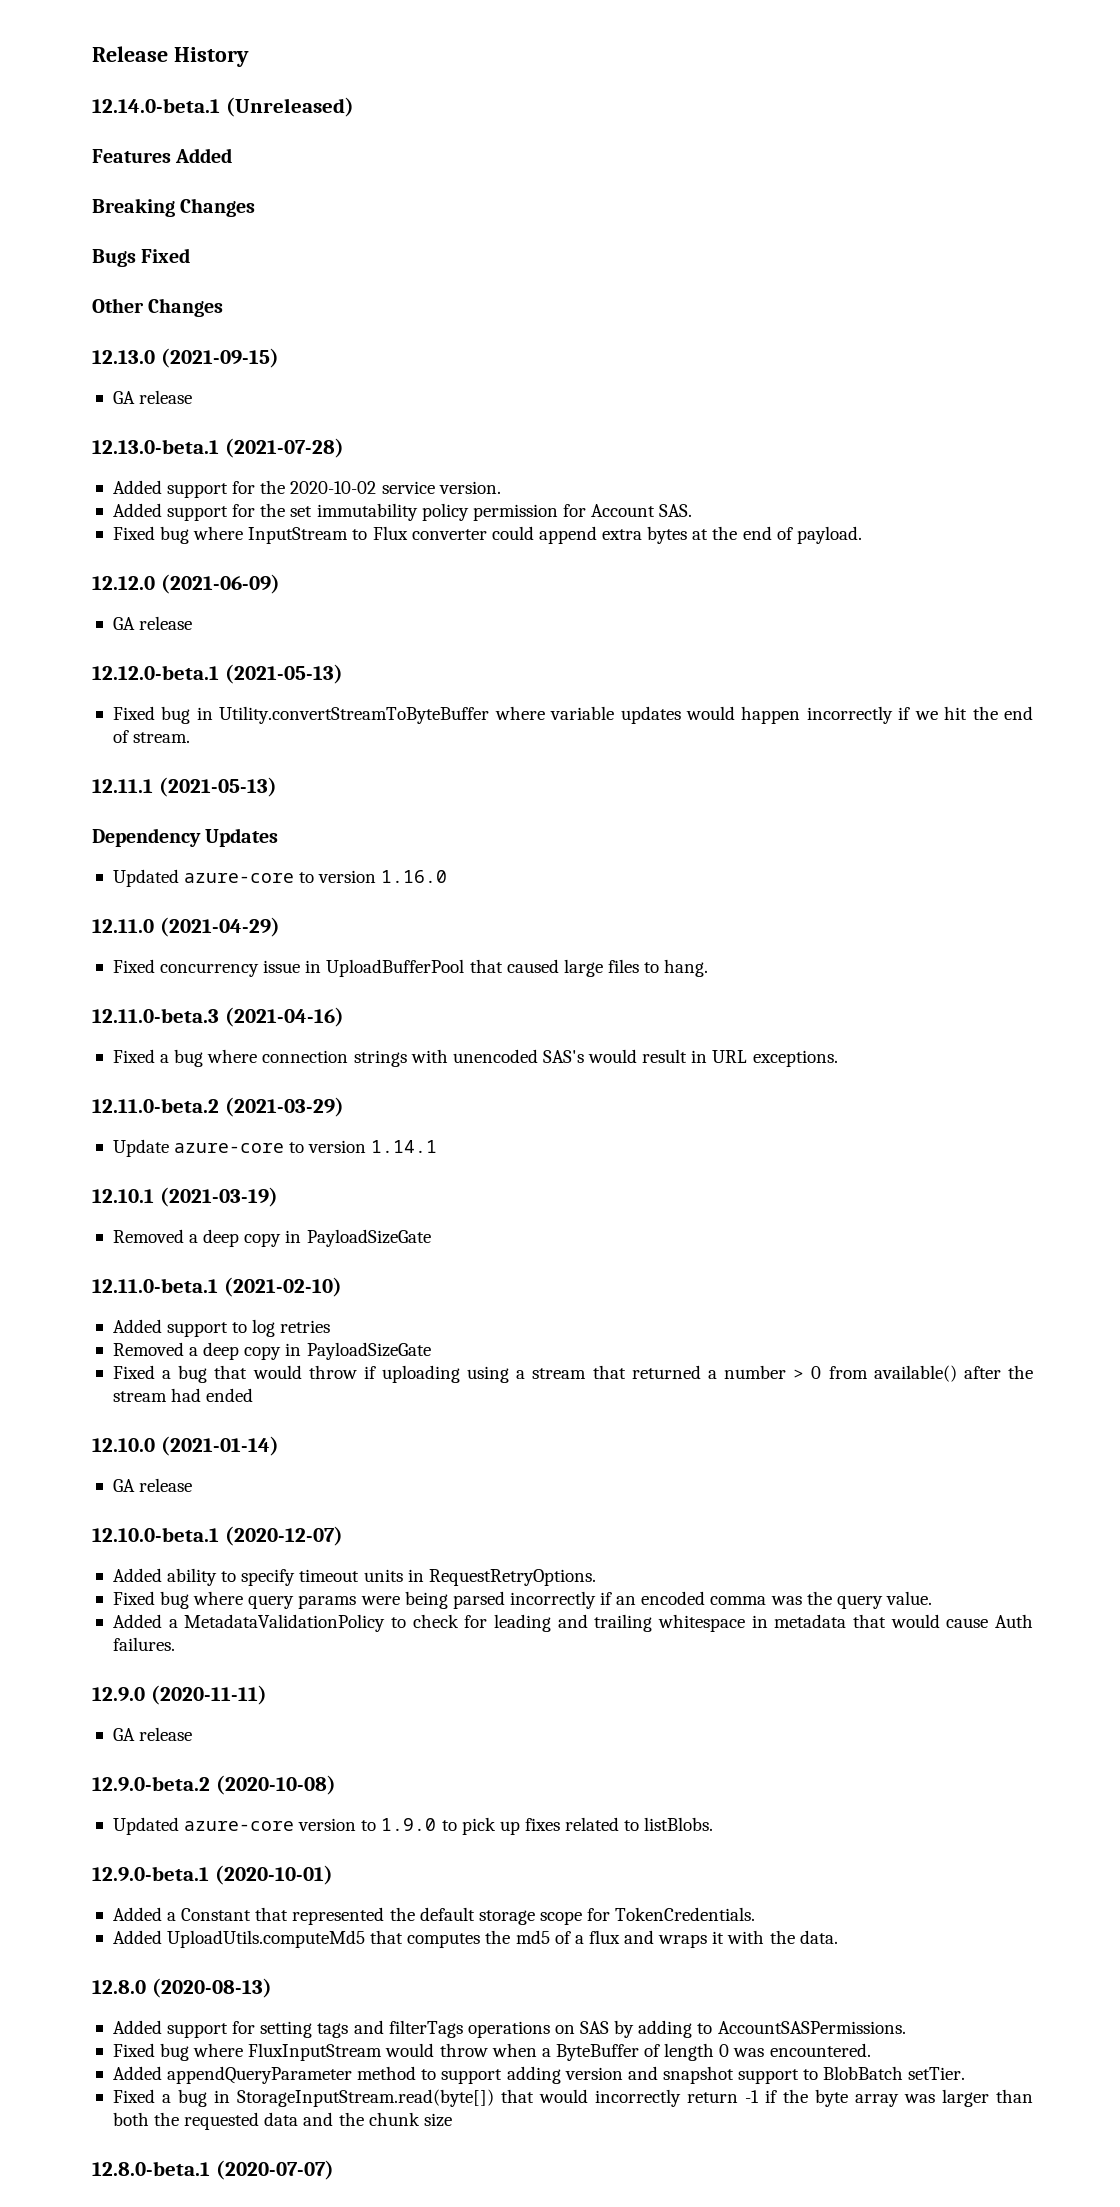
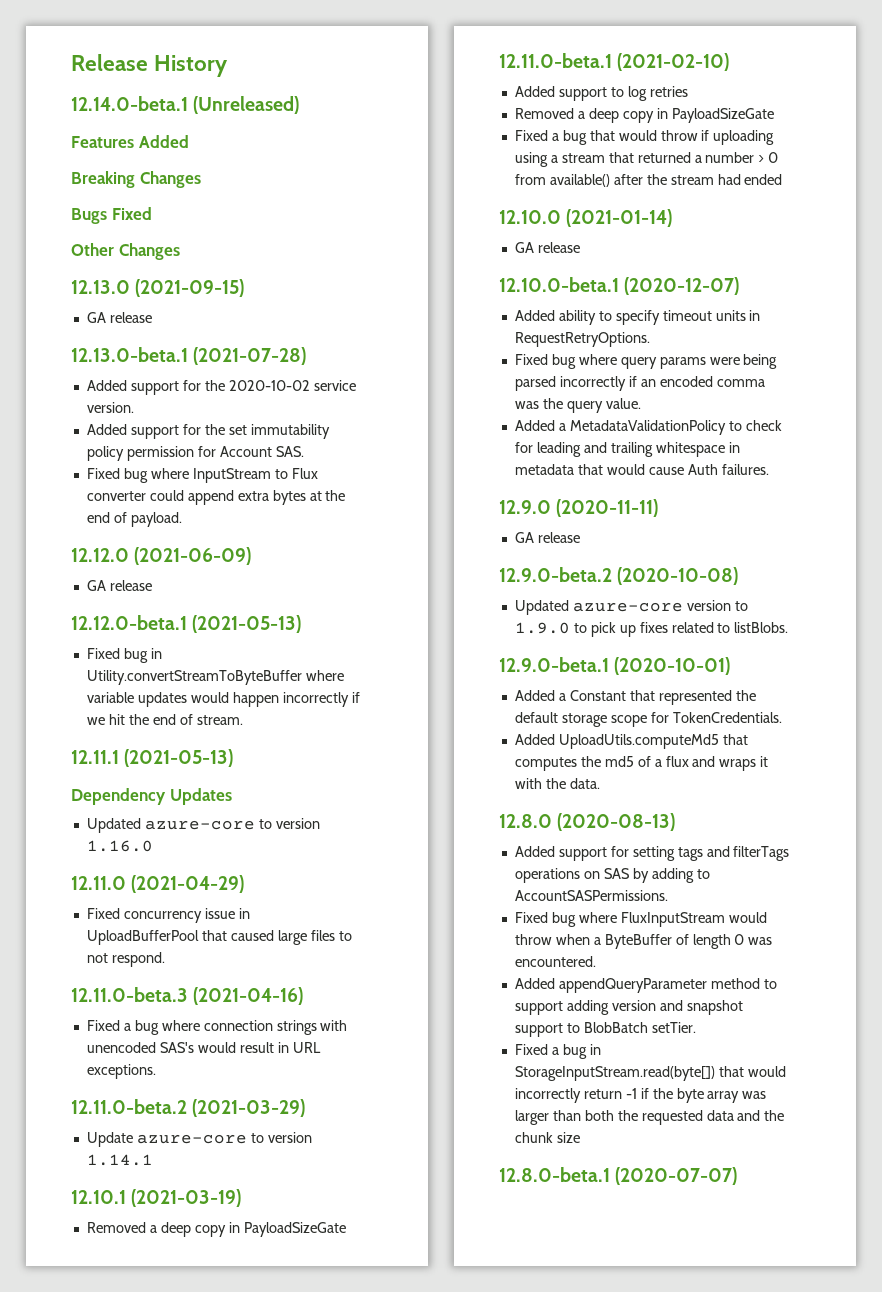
[664,959,709,977] hang. -> [86,952,165,967] not respond.

